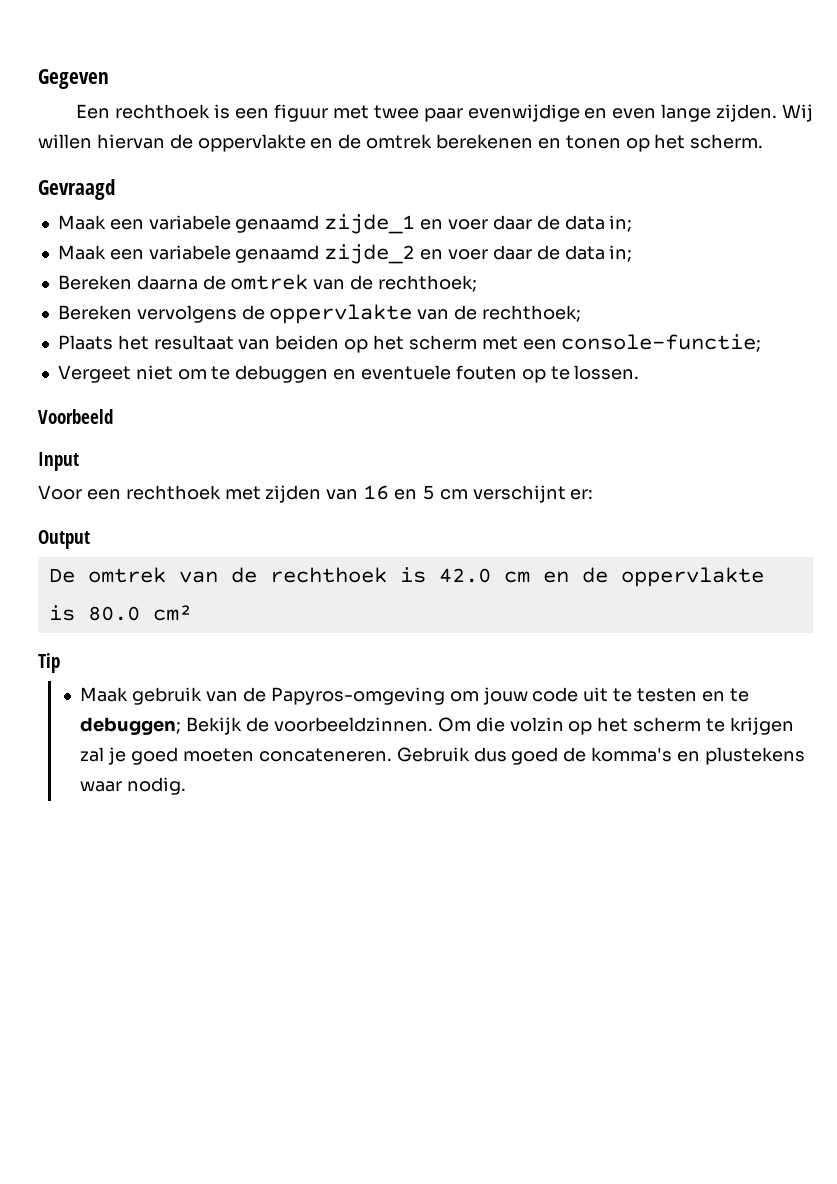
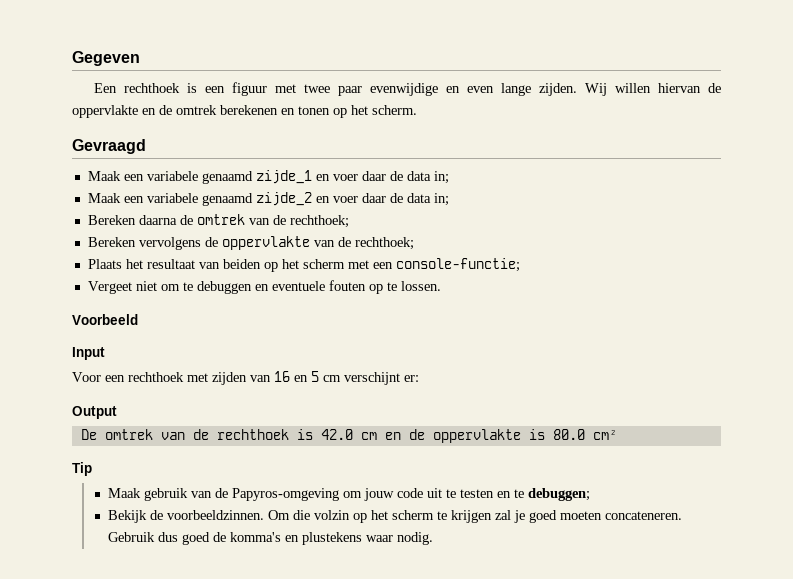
(182, 726) none -> (590, 494) //

